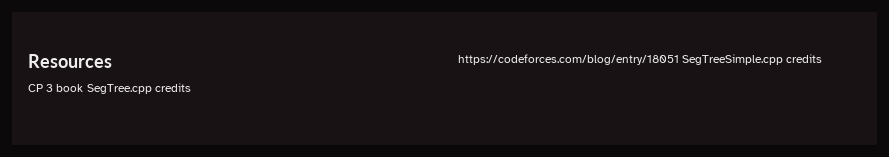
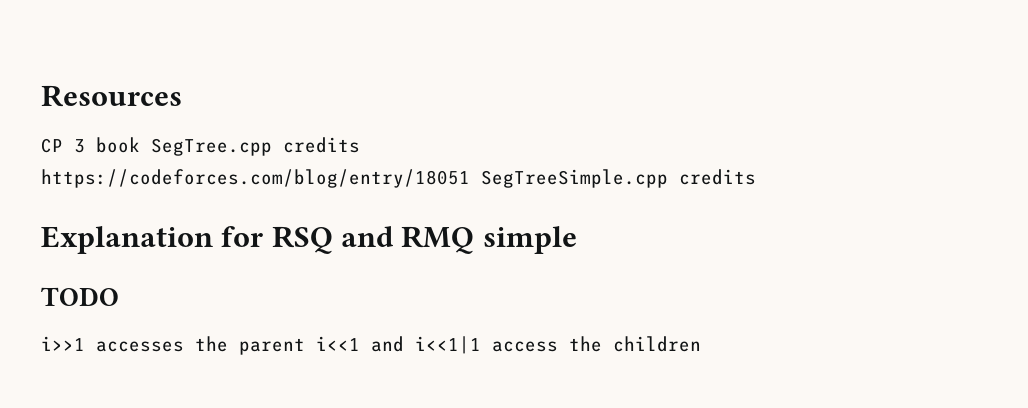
(823, 58) none -> [41,226,577,254] [41,287,119,306] [41,336,701,355] // Explanation for RSQ and RMQ simple // TODO // i>>1 accesses the parent i<<1 and i<<1|1 access the children

